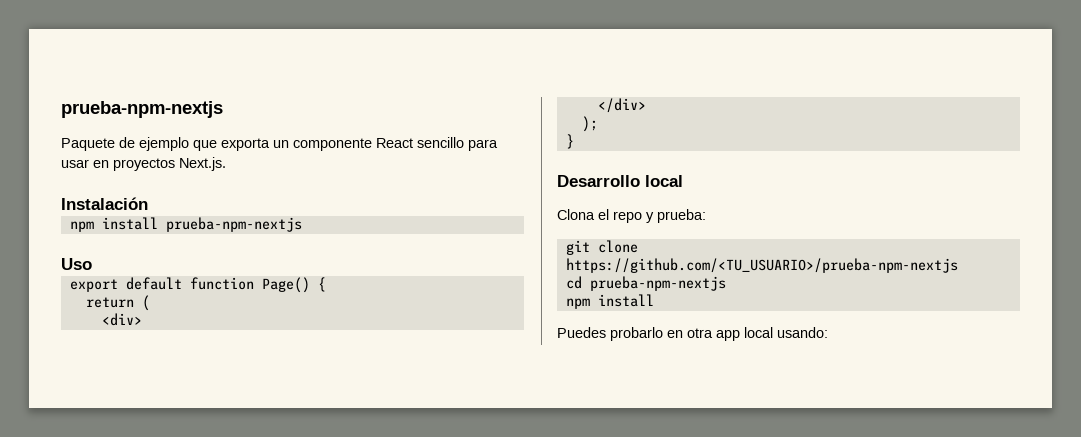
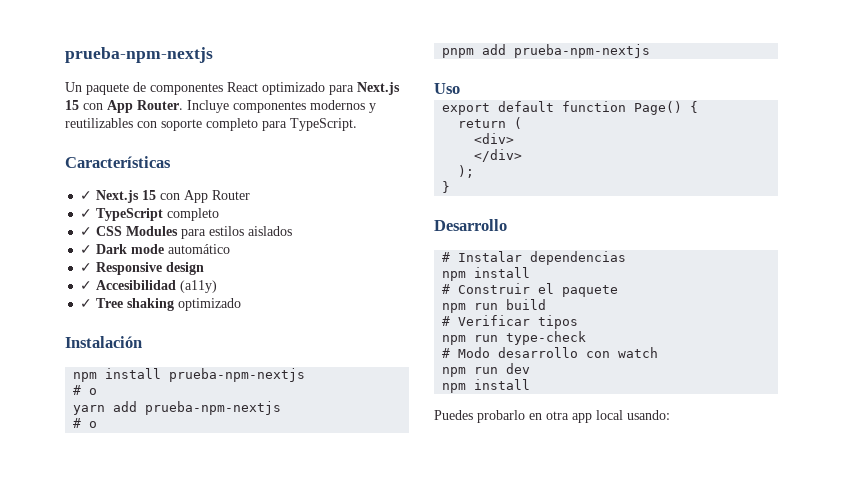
[61,101,223,118] [61,137,498,151] [61,157,226,171] [61,197,148,210] [69,217,158,232] prueba-npm-nextjs // Paquete de ejemplo que exporta un componente React sencillo para usar en proyectos Next.js. // Instalación // npm install -> [65,47,213,63] [65,82,400,95] [65,100,376,113] [65,118,357,131] [65,156,171,168] [80,190,251,203] [80,208,220,221] [80,226,293,239] [80,244,231,254] [80,262,205,275] [80,280,218,293] [80,298,242,311] [65,336,142,348] [73,368,306,382] [73,385,98,395] [73,401,282,415] [73,418,98,428] [442,44,507,58] prueba-npm-nextjs // Un paquete de componentes React optimizado para Next.js 15 con App Router. Incluye componentes modernos y reutilizables con soporte completo para TypeScript. // Características // ✓ Next.js 15 con App Router // ✓ TypeScript completo // ✓ CSS Modules para estilos aislados // ✓ Dark mode automático // ✓ Responsive design // ✓ Accesibilidad (a11y) // ✓ Tree shaking optimizado // Instalación // npm install prueba-npm-nextjs // # o // yarn add prueba-npm-nextjs // # o // pnpm add
[645,175,683,187] [557,209,706,223] [565,240,638,255] [565,258,958,273] [565,276,726,291] local // Clona el repo y prueba: // git clone https://github.com/<TU_USUARIO>/prueba-npm-nextjs // cd prueba-npm-nextjs -> [442,251,627,265] [442,267,531,281] [442,283,619,297] [442,299,547,313] [442,315,579,329] [442,331,587,345] [442,347,659,358] [442,363,531,377] // # Instalar dependencias // npm install // # Construir el paquete // npm run build // # Verificar tipos // npm run type-check // # Modo desarrollo con watch // npm run dev

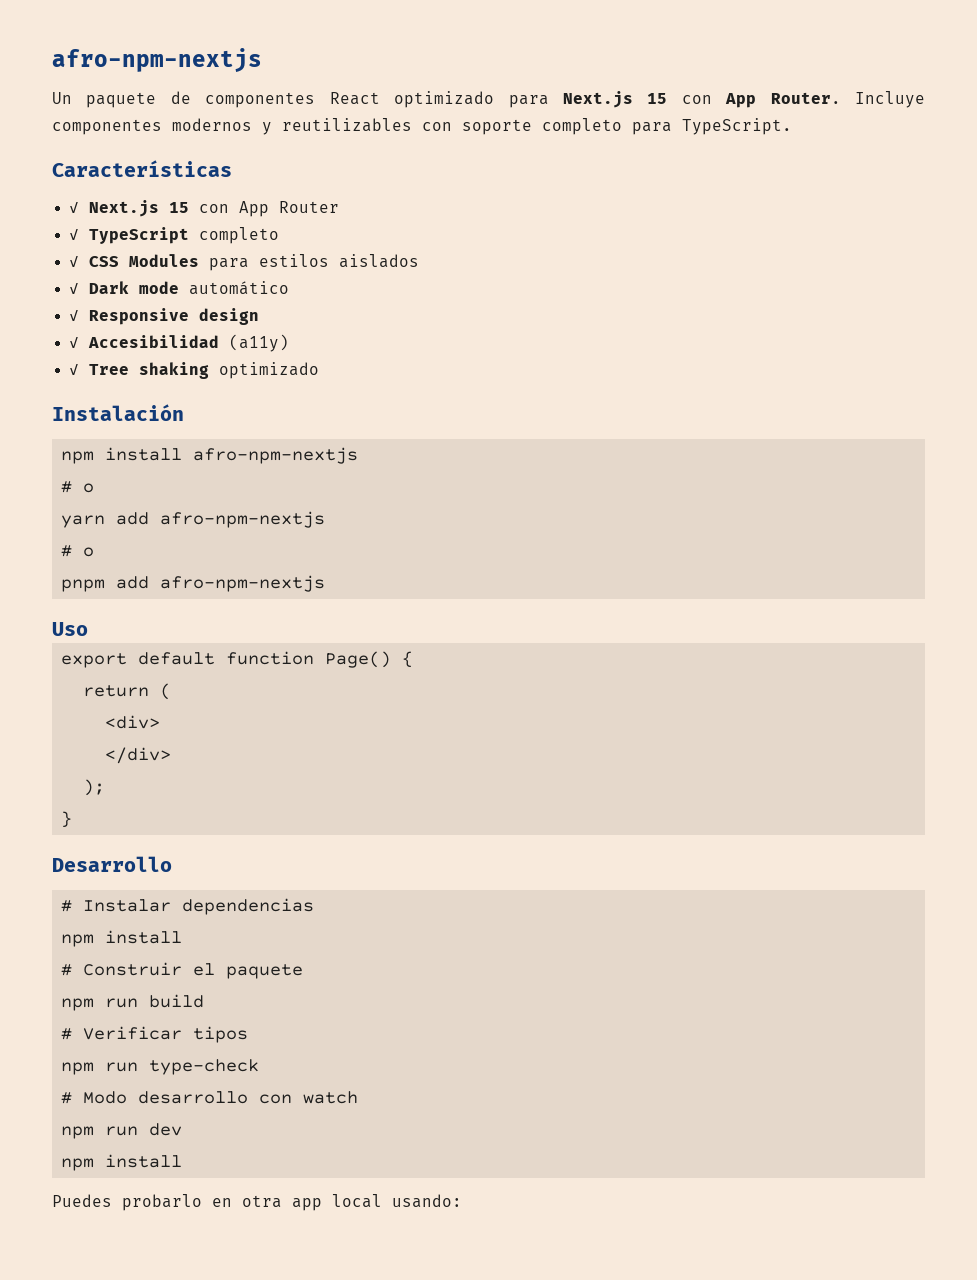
[65,47,213,63] prueba-npm-nextjs -> [52,48,262,73] afro-npm-nextjs
[169,368,306,382] prueba-npm-nextjs -> [193,447,359,464] afro-npm-nextjs
[145,401,282,415] prueba-npm-nextjs -> [160,511,326,528] afro-npm-nextjs
[514,44,651,58] prueba-npm-nextjs -> [160,575,326,592] afro-npm-nextjs

